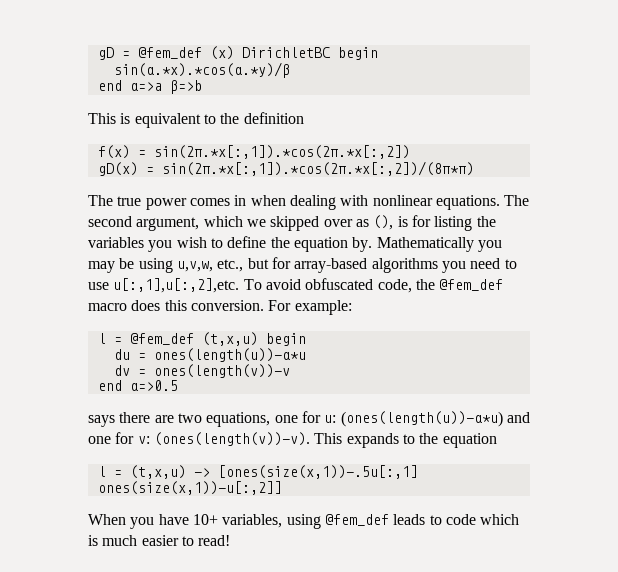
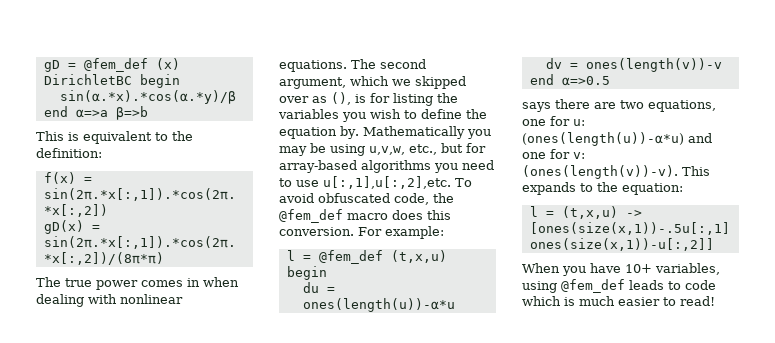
[243,112,304,124] definition -> [36,148,102,158] definition:
[442,433,497,448] equation -> [622,183,683,195] equation:

